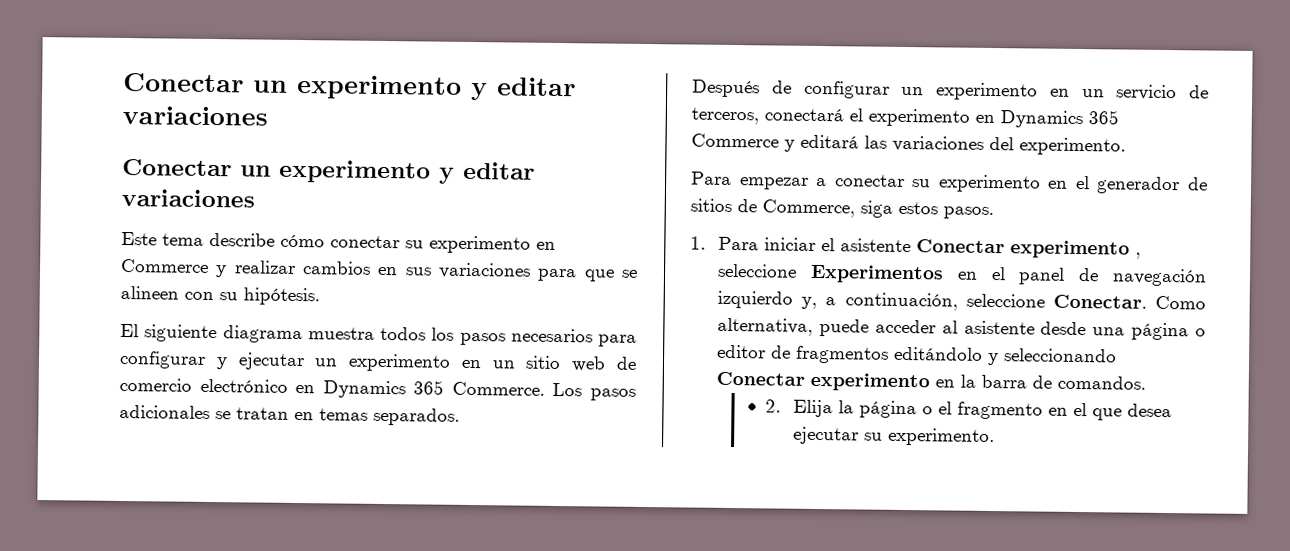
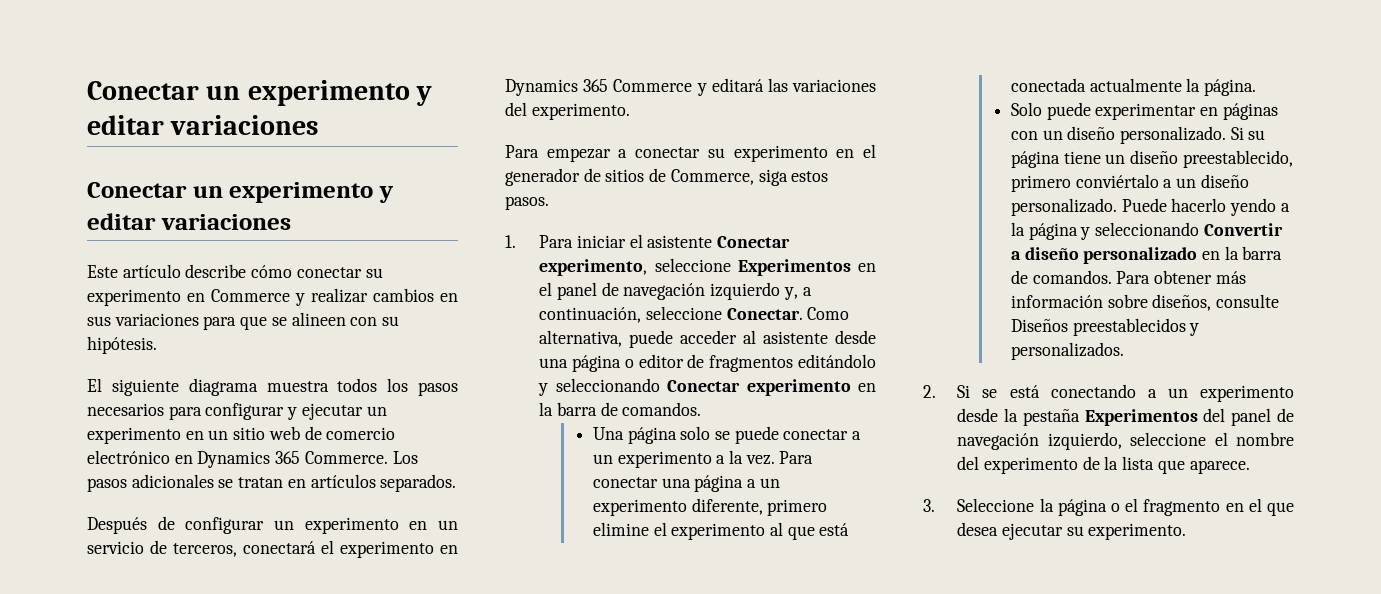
[162,233,204,246] tema -> [122,264,181,278] artículo
[319,408,368,421] temas -> [310,474,376,488] artículos
[1010,240,1142,259] experimento , -> [539,259,648,276] experimento,
[764,399,833,418] 2. Elija -> [592,426,862,444] [592,450,814,468] [592,475,780,492] [592,498,828,516] [592,522,850,540] [1010,78,1257,96] [1010,102,1278,120] [1010,126,1266,144] [1010,150,1293,168] [1010,174,1249,192] [1010,198,1290,216] [1010,222,1283,240] [1010,246,1283,264] [1010,270,1246,284] [1010,294,1280,311] [1010,318,1200,336] [1010,342,1124,360] [923,384,1294,402] [957,408,1294,426] [957,432,1294,450] [957,456,1250,474] [923,498,1035,512] Una página solo se puede conectar a un experimento a la vez. Para conectar una página a un experimento diferente, primero elimine el experimento al que está conectada actualmente la página. // Solo puede experimentar en páginas con un diseño personalizado. Si su página tiene un diseño preestablecido, primero conviértalo a un diseño personalizado. Puede hacerlo yendo a la página y seleccionando Convertir a diseño personalizado en la barra de comandos. Para obtener más información sobre diseños, consulte Diseños preestablecidos y personalizados. // 2. Si se está conectando a un experimento desde la pestaña Experimentos del panel de navegación izquierdo, seleccione el nombre del experimento de la lista que aparece. // 3. Seleccione

